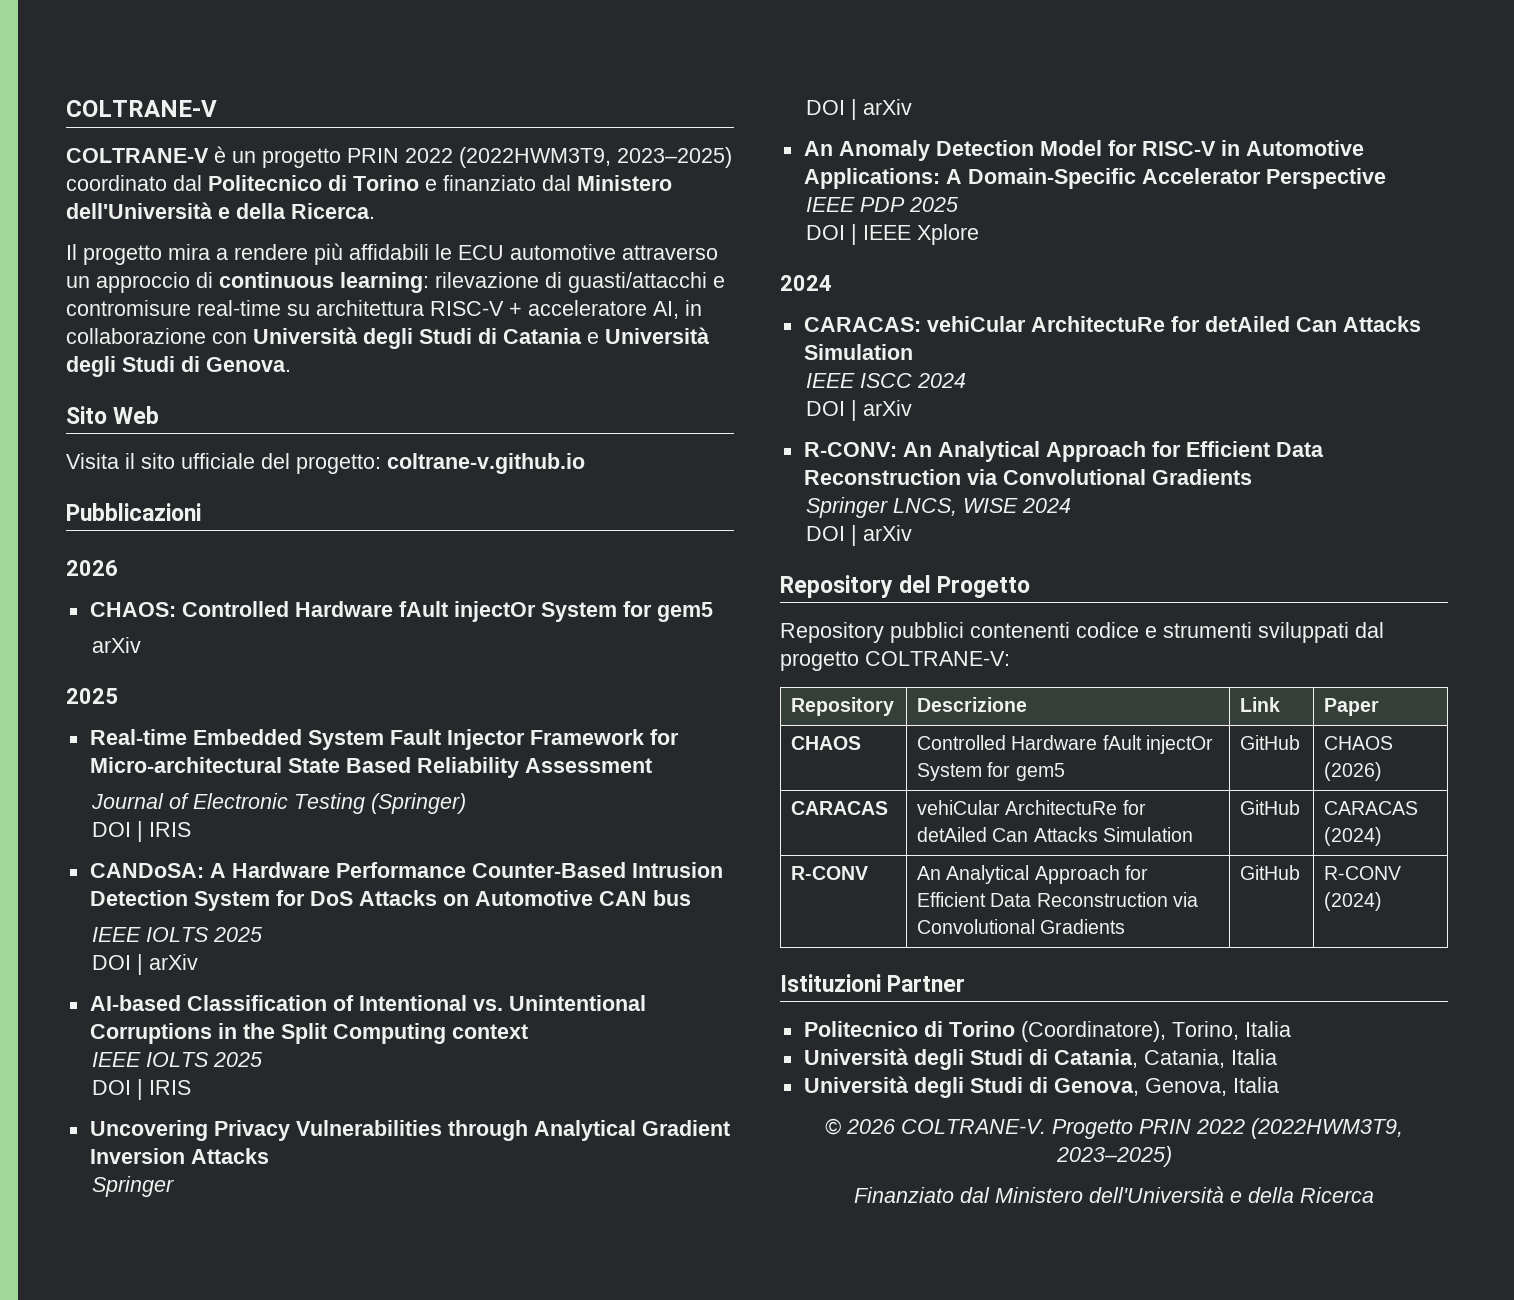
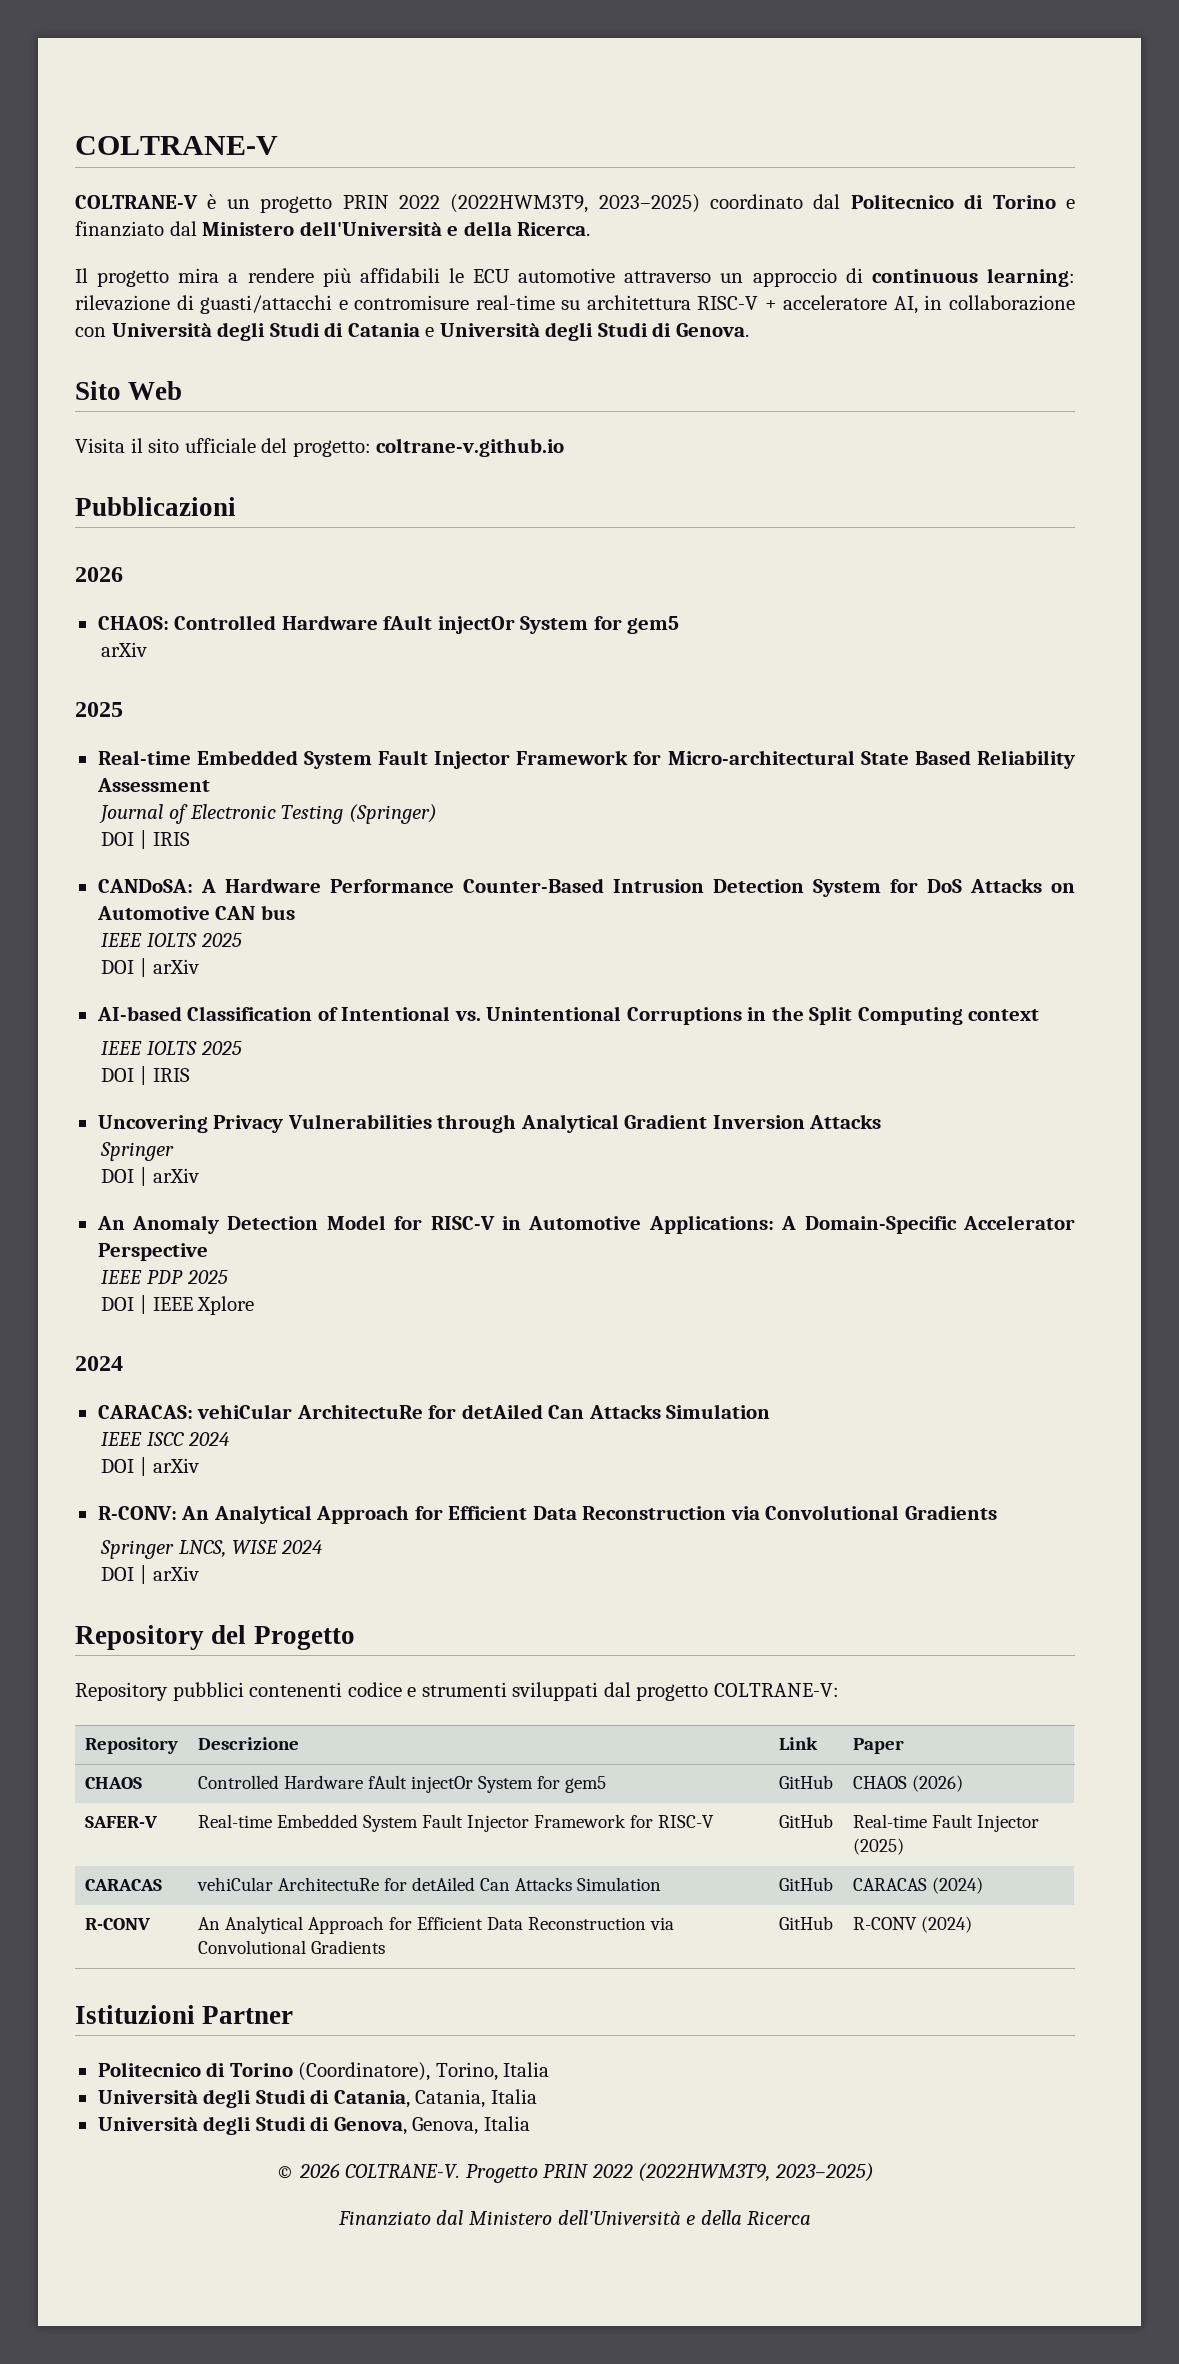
(1383, 771) none -> [84,1816,158,1828] [197,1814,714,1832] [778,1814,833,1828] [852,1814,1039,1832] [852,1838,904,1855] // SAFER-V | Real-time Embedded System Fault Injector Framework for RISC-V | GitHub | Real-time Fault Injector (2025)

